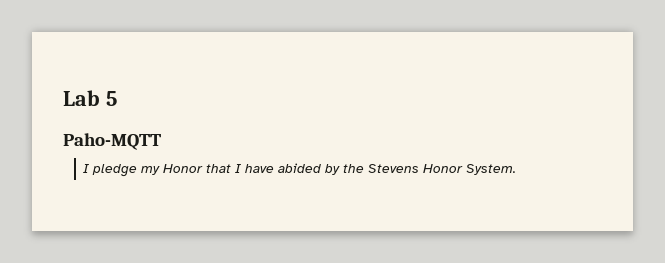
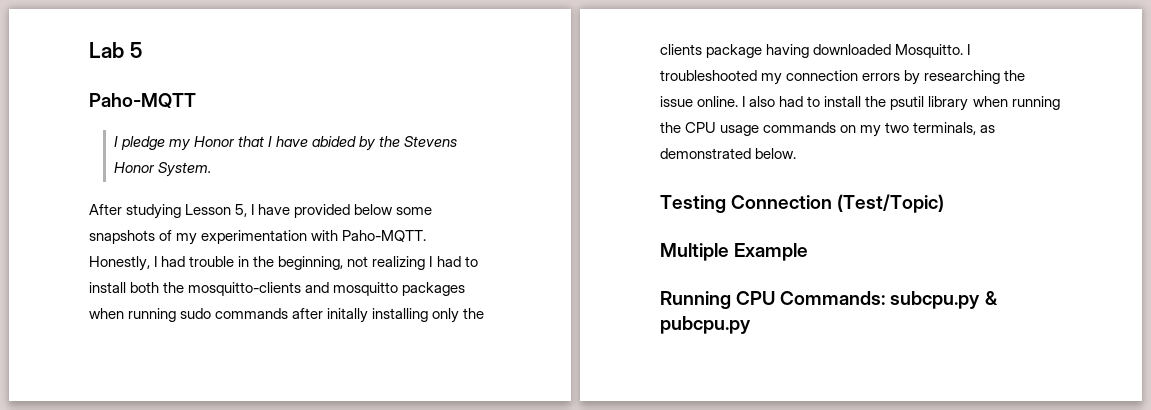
(517, 169) none -> [89,204,433,219] [89,230,427,245] [89,256,478,271] [89,282,466,296] [89,308,485,323] [660,44,971,58] [660,70,1026,85] [660,96,1060,111] [660,122,996,137] [660,148,797,159] [660,194,945,213] [660,243,809,261] [660,291,998,309] [660,316,751,334] // After studying Lesson 5, I have provided below some snapshots of my experimentation with Paho-MQTT. Honestly, I had trouble in the beginning, not realizing I had to install both the mosquitto-clients and mosquitto packages when running sudo commands after initally installing only the clients package having downloaded Mosquitto. I troubleshooted my connection errors by researching the issue online. I also had to install the psutil library when running the CPU usage commands on my two terminals, as demonstrated below. // Testing Connection (Test/Topic) // Multiple Example // Running CPU Commands: subcpu.py & pubcpu.py

